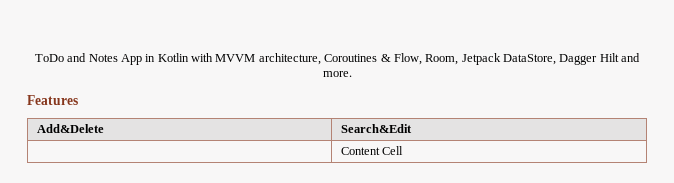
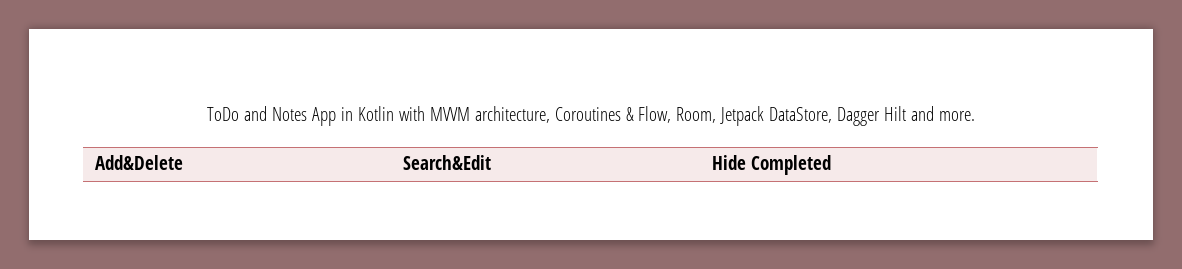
[27,95,78,105] // Features -> (976, 116) none
[340,146,404,155] // | Content Cell -> [711,155,831,175] | Hide Completed

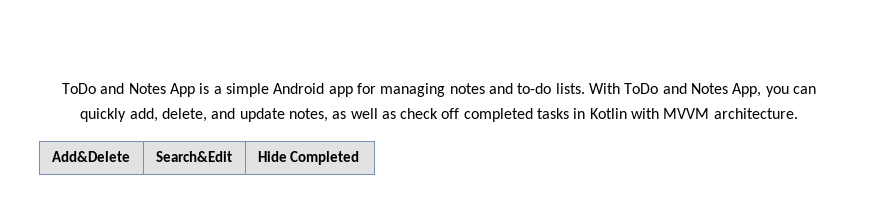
[340,106,976,126] in Kotlin with MVVM architecture, Coroutines & Flow, Room, Jetpack DataStore, Dagger Hilt and more. -> [199,83,816,97] [80,108,798,122] is a simple Android app for managing notes and to-do lists. With ToDo and Notes App, you can quickly add, delete, and update notes, as well as check off completed tasks in Kotlin with MVVM architecture.

